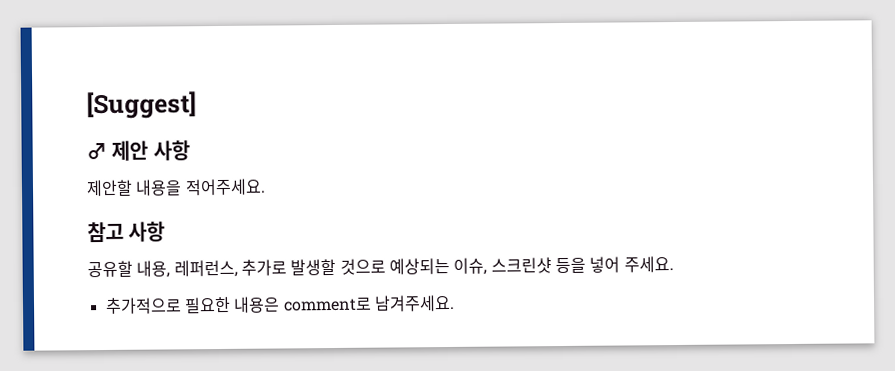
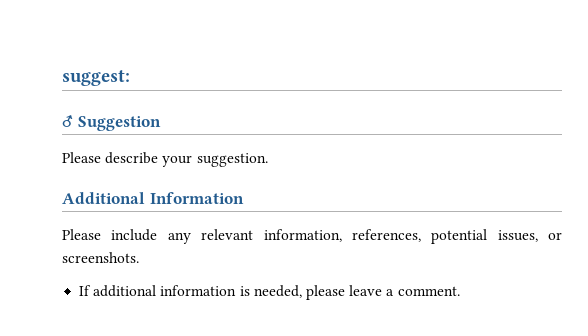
[86,91,197,120] [Suggest] -> [62,70,130,86] suggest:
[111,140,190,161] [86,178,266,197] [87,221,166,243] [87,256,674,278] [104,294,455,314] 제안 사항 // 제안할 내용을 적어주세요. // 참고 사항 // 공유할 내용, 레퍼런스, 추가로 발생할 것으로 예상되는 이슈, 스크린샷 등을 넣어 주세요. // 추가적으로 필요한 내용은 comment로 남겨주세요. -> [77,116,161,131] [62,152,268,167] [62,192,244,204] [62,229,562,244] [62,252,139,263] [79,285,460,300] Suggestion // Please describe your suggestion. // Additional Information // Please include any relevant information, references, potential issues, or screenshots. // If additional information is needed, please leave a comment.

